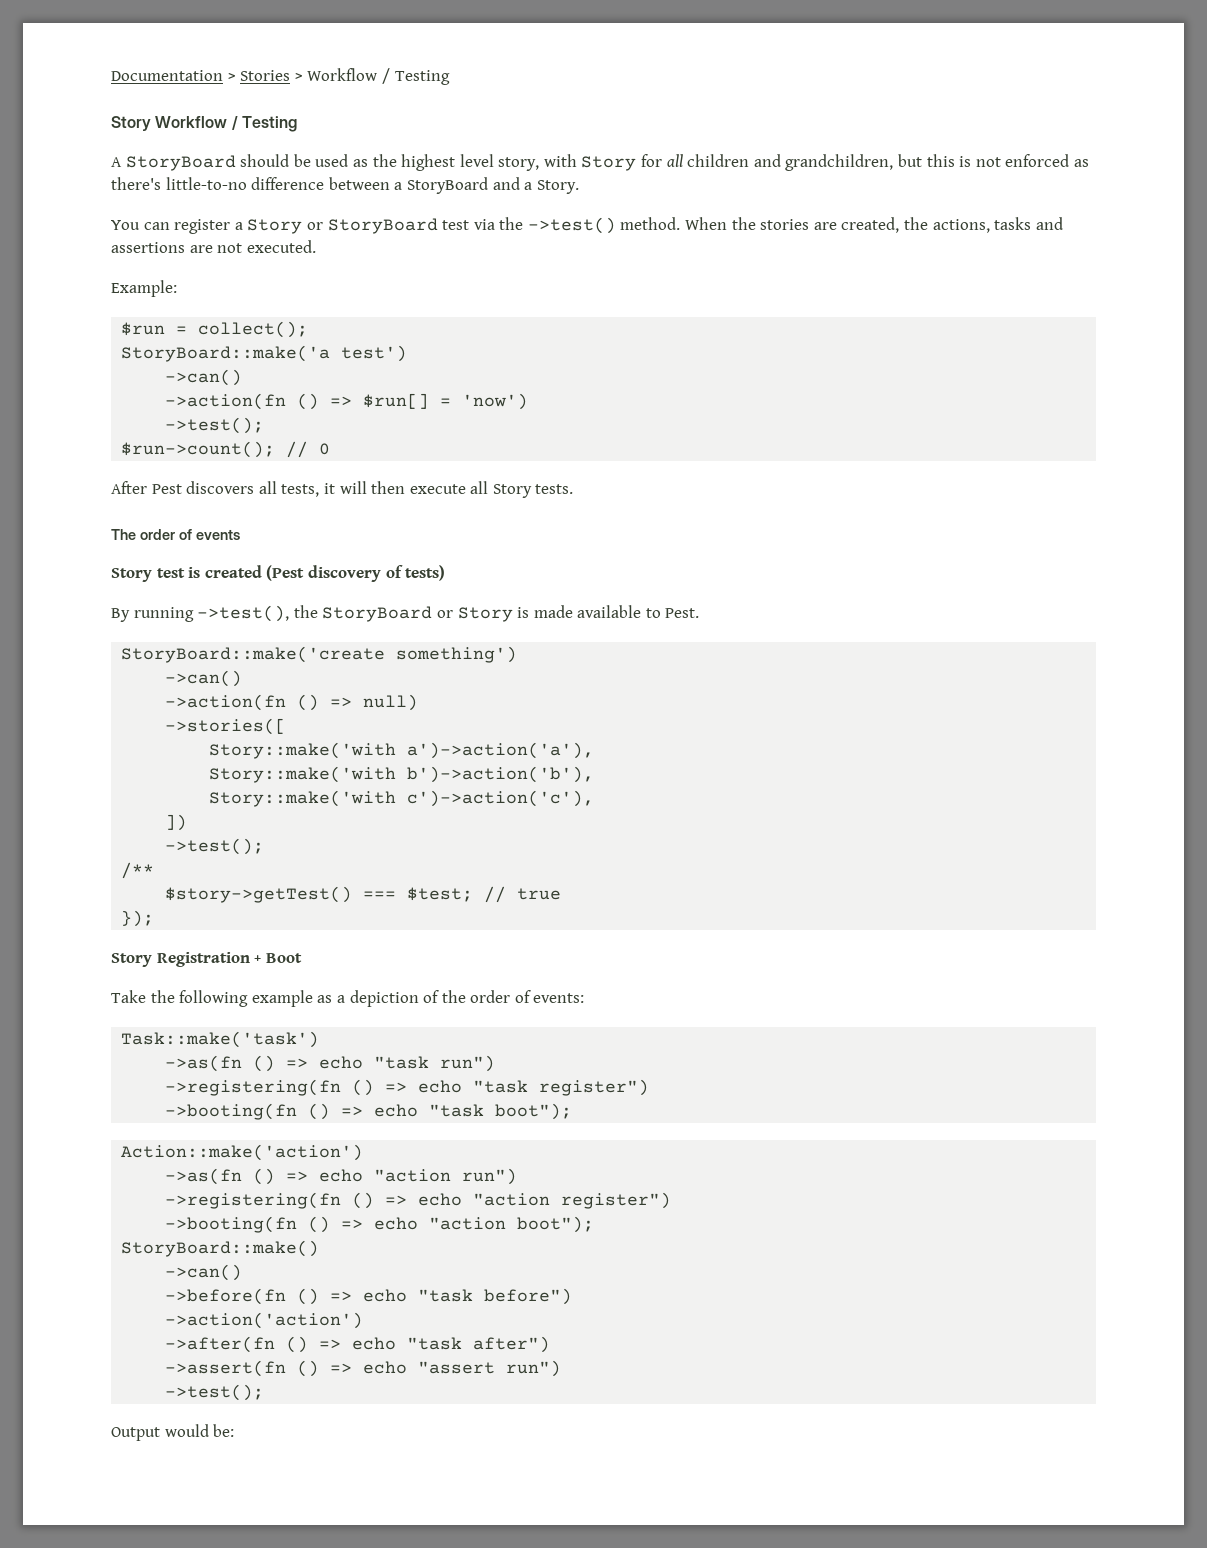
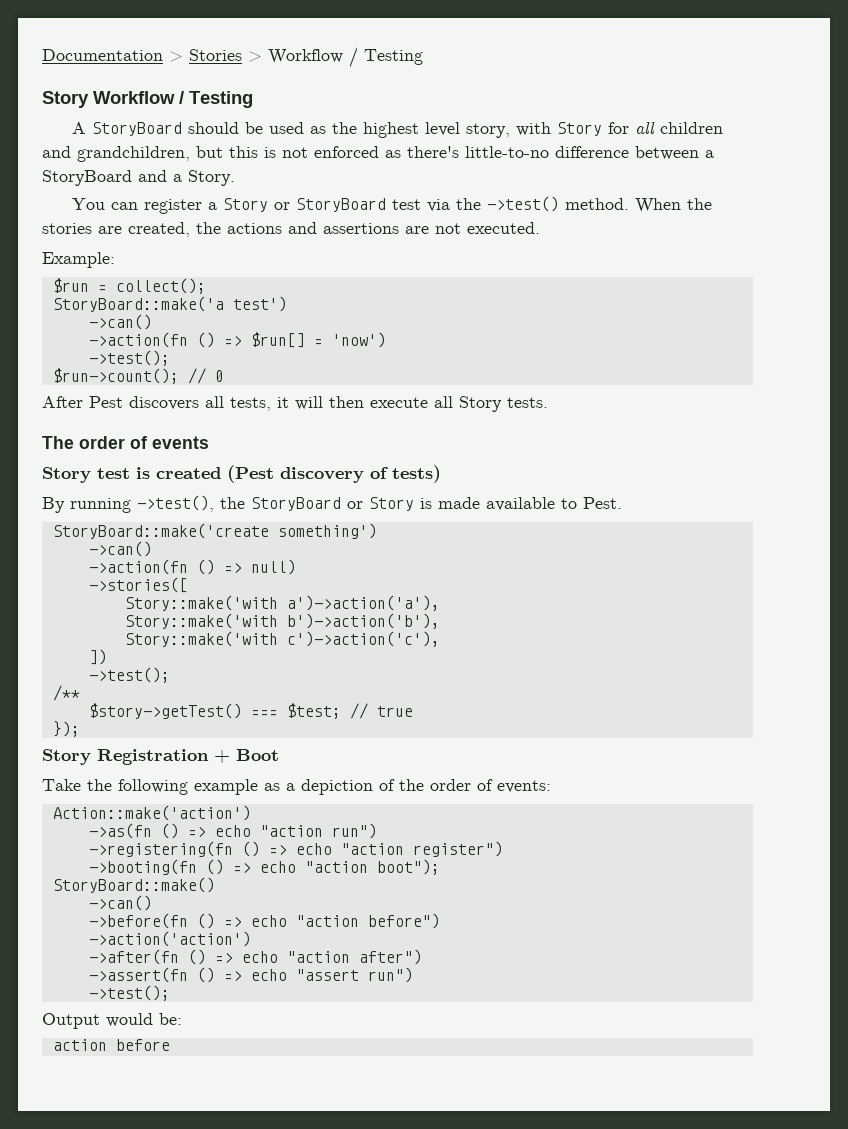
[932,217,1032,233] actions, tasks -> [227,223,282,234] actions
[121,1031,320,1048] [165,1055,496,1072] [165,1079,650,1096] [165,1103,573,1120] // Task::make('task') // ->as(fn () => echo "task run") // ->registering(fn () => echo "task register") // ->booting(fn () => echo "task boot"); -> (551, 786) none
[418,1289,474,1302] "task -> [295,915,359,927] "action
[407,1337,463,1350] "task -> [286,951,350,963] "action
(235, 1430) none -> [52,1039,170,1051] // action before

